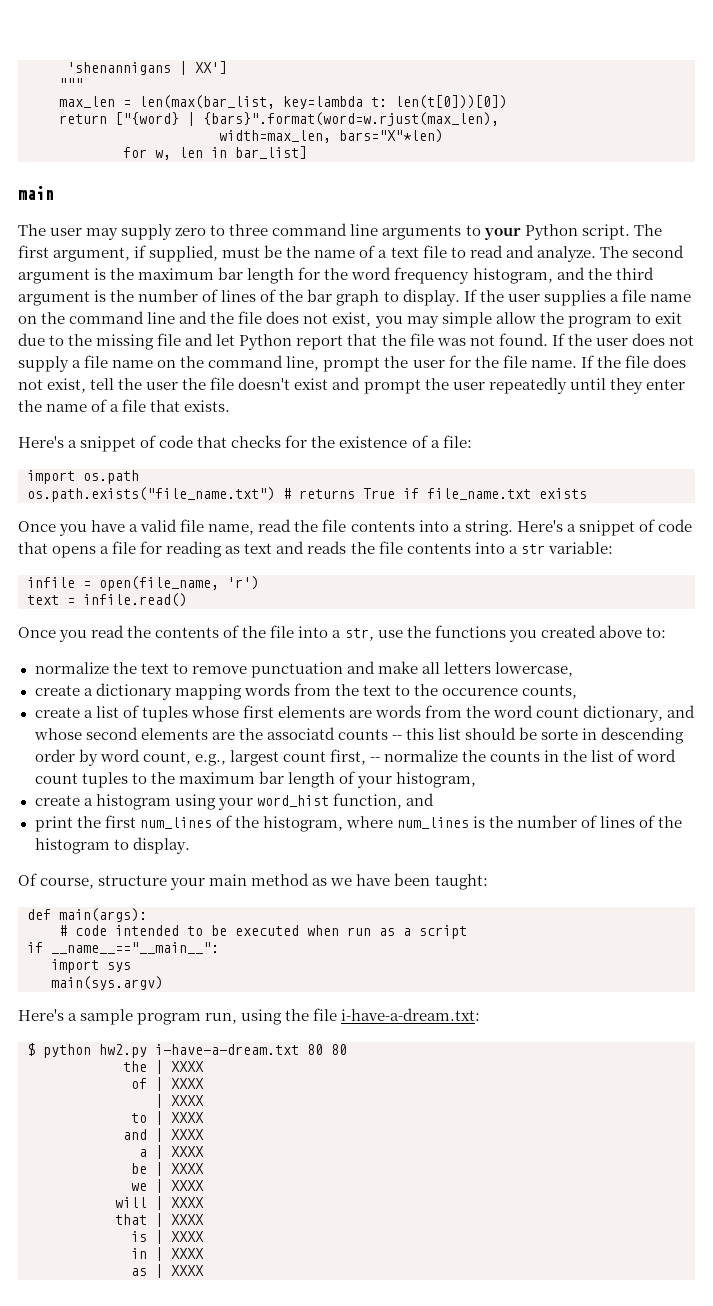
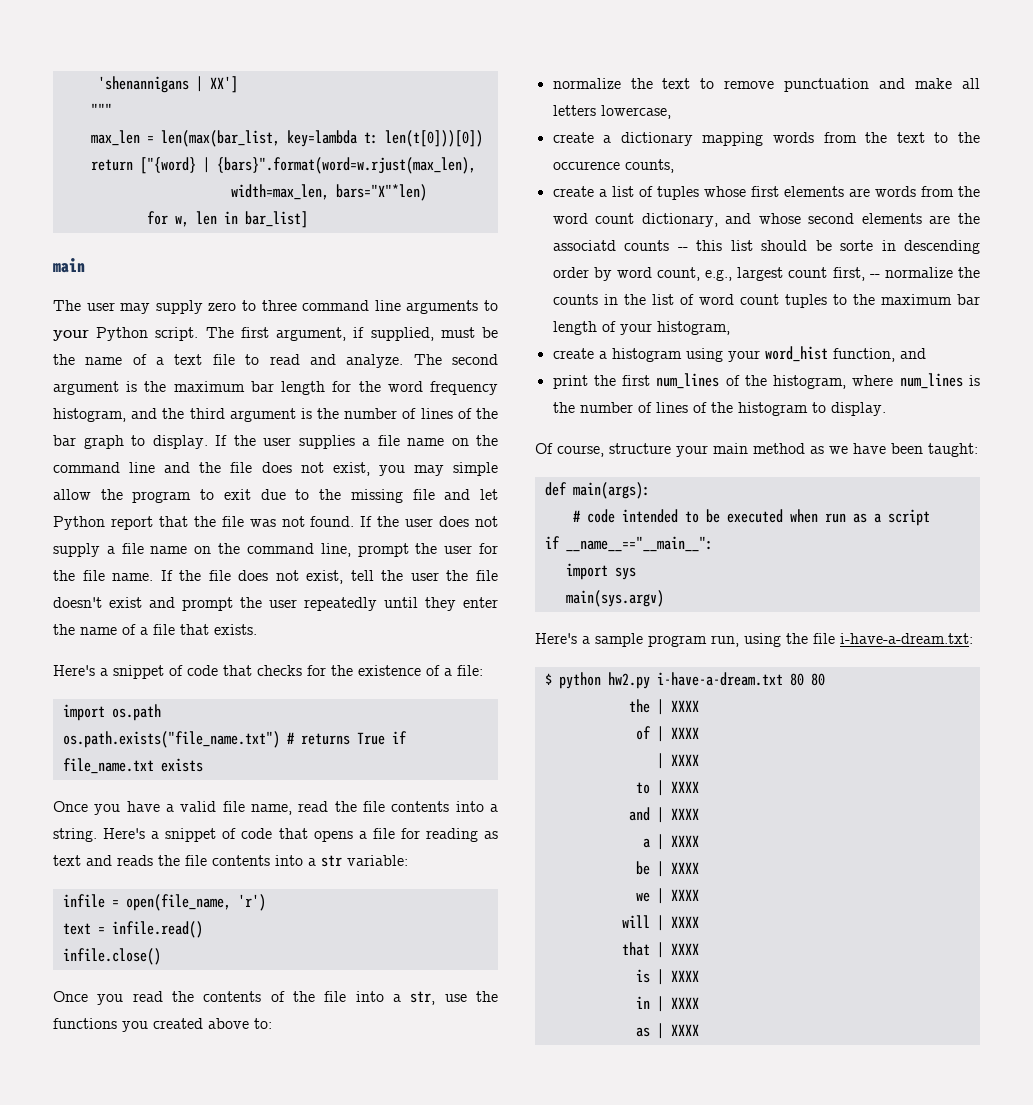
(187, 600) none -> [62,948,161,965] // infile.close()

